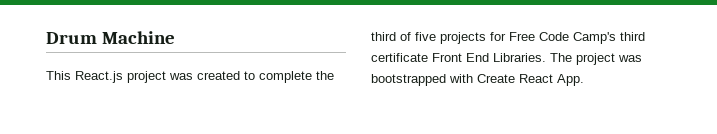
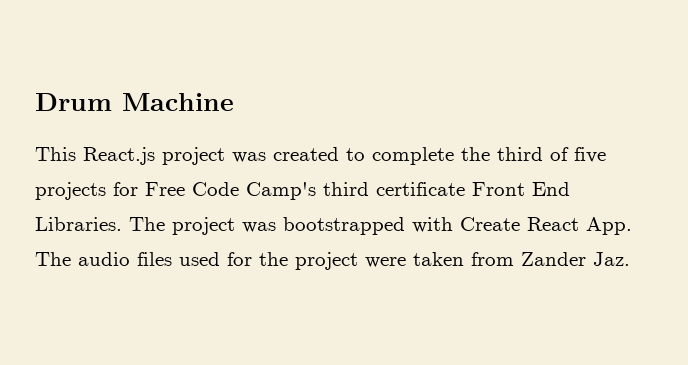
(584, 80) none -> [35,252,630,270] The audio files used for the project were taken from Zander Jaz.

